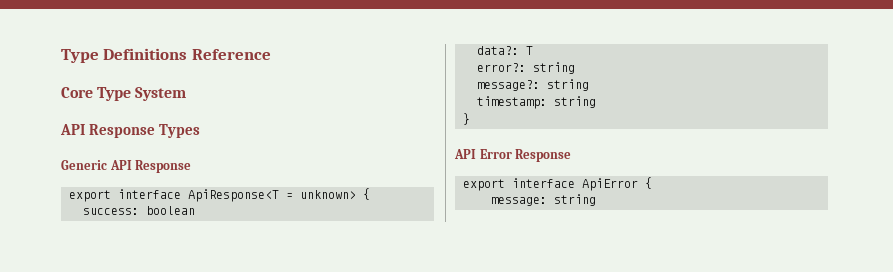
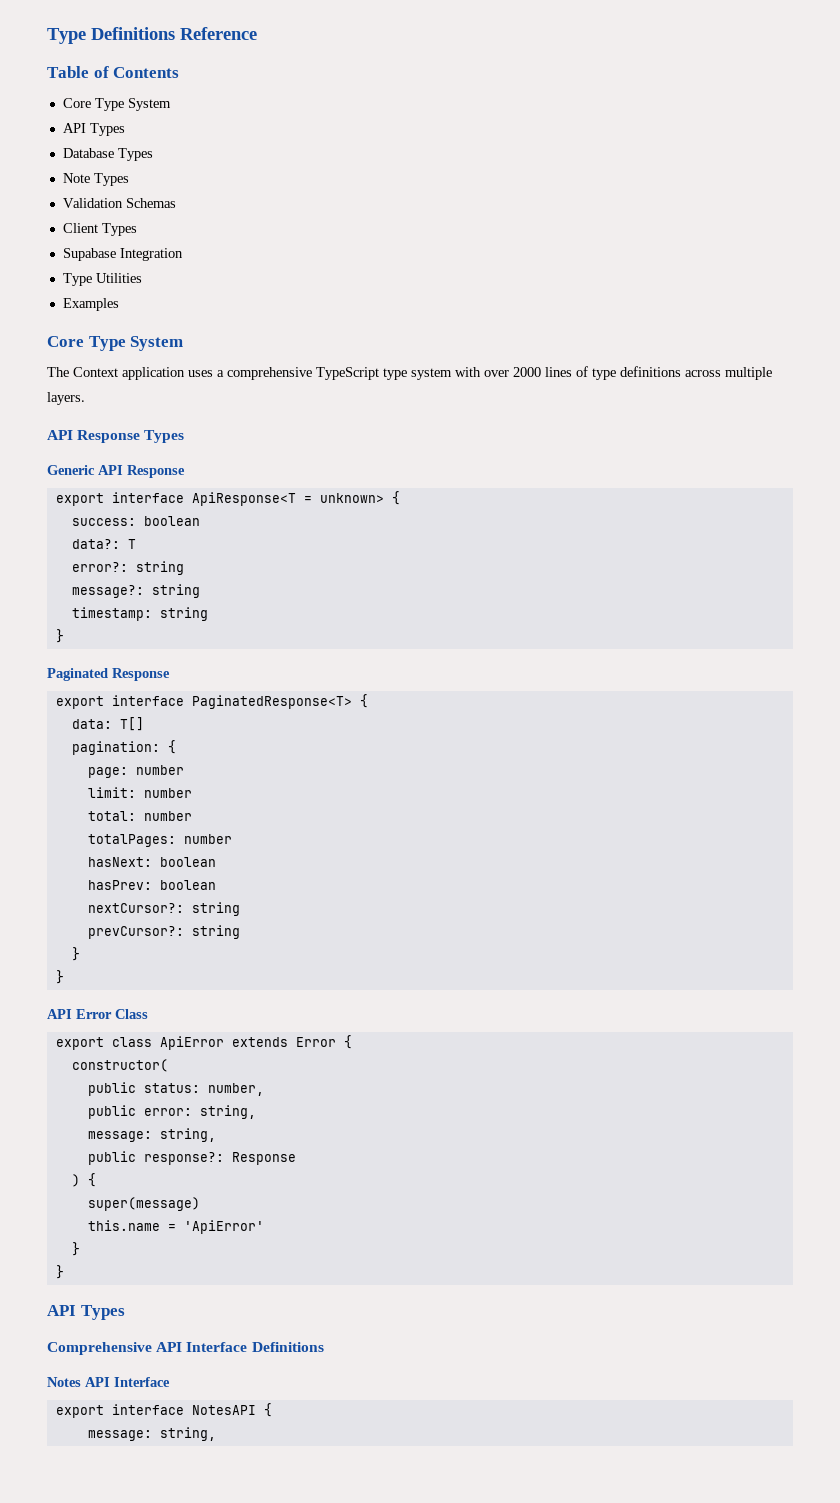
[61,87,187,101] // Core Type System -> [47,66,180,78] [62,98,171,111] [62,123,125,136] [62,148,153,161] [62,173,129,186] [62,198,176,208] [62,223,137,236] [62,248,183,261] [62,273,142,286] [62,298,119,311] [47,336,184,351] [47,366,772,380] [47,392,85,405] // Table of Contents // Core Type System // API Types // Database Types // Note Types // Validation Schemas // Client Types // Supabase Integration // Type Utilities // Examples // Core Type System // The Context application uses a comprehensive TypeScript type system with over 2000 lines of type definitions across multiple layers.
[454,149,572,162] [462,178,638,191] API Error Response // export interface ApiError -> [47,668,170,681] [55,694,368,709] [71,717,144,731] [71,740,176,755] [87,765,184,778] [87,787,192,798] [87,811,192,821] [87,834,232,847] [87,857,216,867] [87,880,216,890] [87,902,240,916] [87,925,240,939] [71,947,80,961] [55,970,64,984] [47,1009,148,1019] [55,1035,352,1050] [71,1059,168,1072] [87,1082,264,1096] [87,1105,256,1119] [87,1128,216,1142] [87,1151,296,1165] [71,1173,96,1187] [87,1197,200,1211] [87,1220,264,1234] [71,1242,80,1256] [55,1265,64,1279] [47,1305,125,1320] [47,1342,324,1355] [47,1377,170,1387] [55,1404,256,1418] Paginated Response // export interface PaginatedResponse<T> { // data: T[] // pagination: { // page: number // limit: number // total: number // totalPages: number // hasNext: boolean // hasPrev: boolean // nextCursor?: string // prevCursor?: string // } // } // API Error Class // export class ApiError extends Error { // constructor( // public status: number, // public error: string, // message: string, // public response?: Response // ) { // super(message) // this.name = 'ApiError' // } // } // API Types // Comprehensive API Interface Definitions // Notes API Interface // export interface NotesAPI
[553,194,596,206] string -> [159,1427,216,1441] string,

